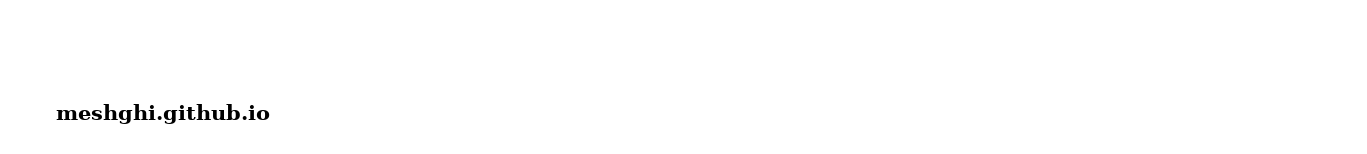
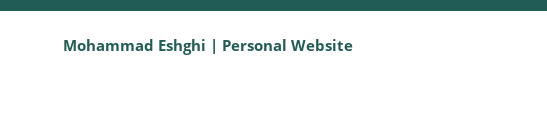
[56,104,270,124] meshghi.github.io -> [63,39,353,55] Mohammad Eshghi | Personal Website

